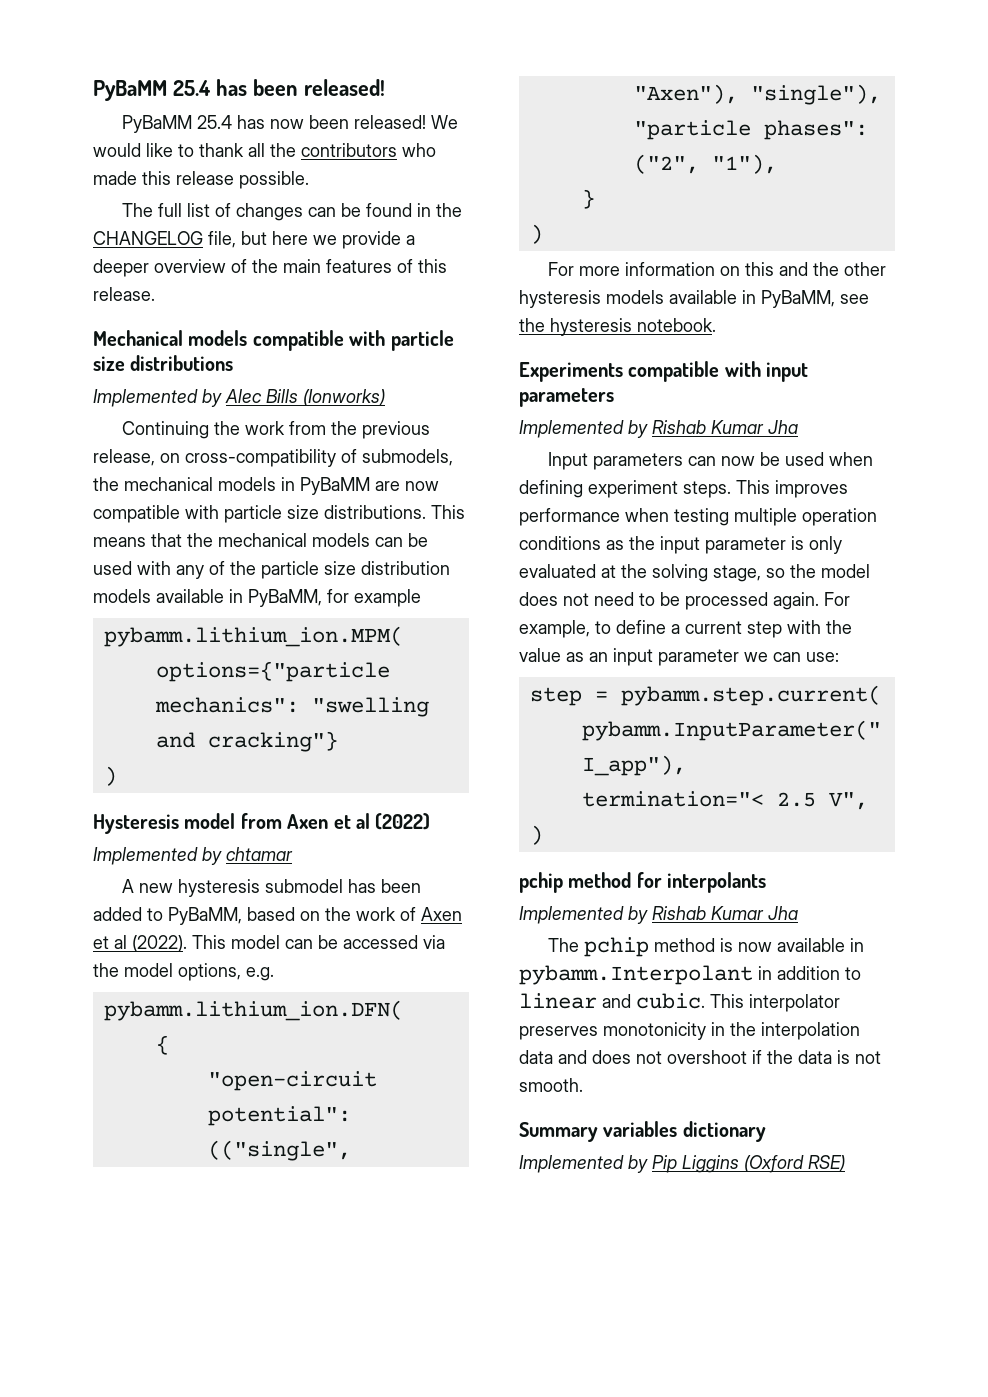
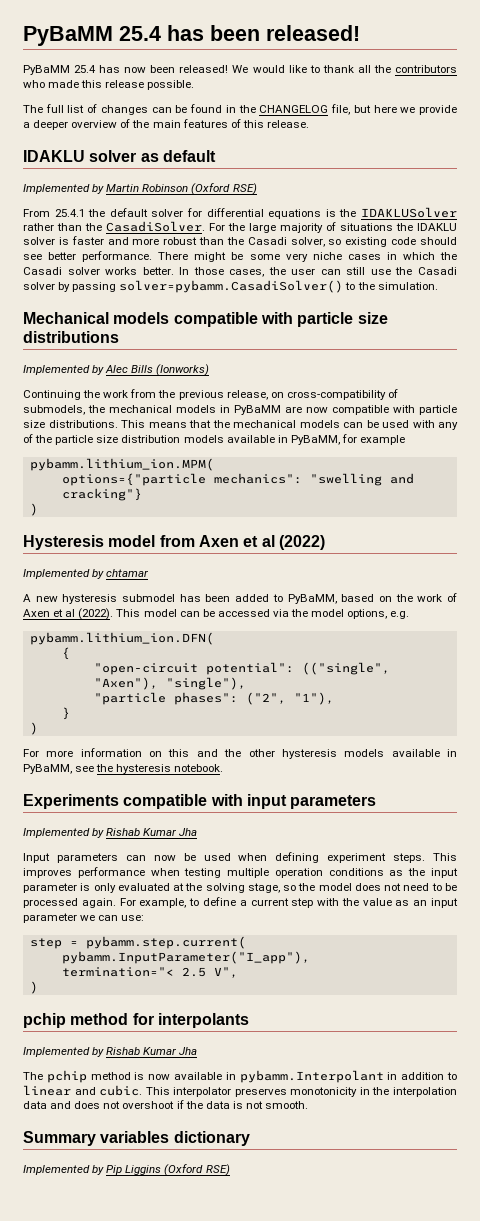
(155, 294) none -> [23,150,216,162] [23,183,257,195] [23,207,458,219] [23,221,457,233] [23,236,458,247] [23,251,457,262] [23,267,458,277] [23,280,438,293] // IDAKLU solver as default // Implemented by Martin Robinson (Oxford RSE) // From 25.4.1 the default solver for differential equations is the IDAKLUSolver rather than the CasadiSolver. For the large majority of situations the IDAKLU solver is faster and more robust than the Casadi solver, so existing code should see better performance. There might be some very niche cases in which the Casadi solver works better. In those cases, the user can still use the Casadi solver by passing solver=pybamm.CasadiSolver() to the simulation.

